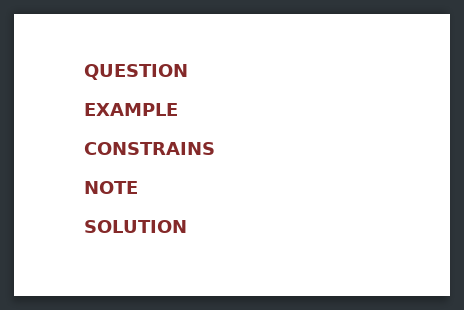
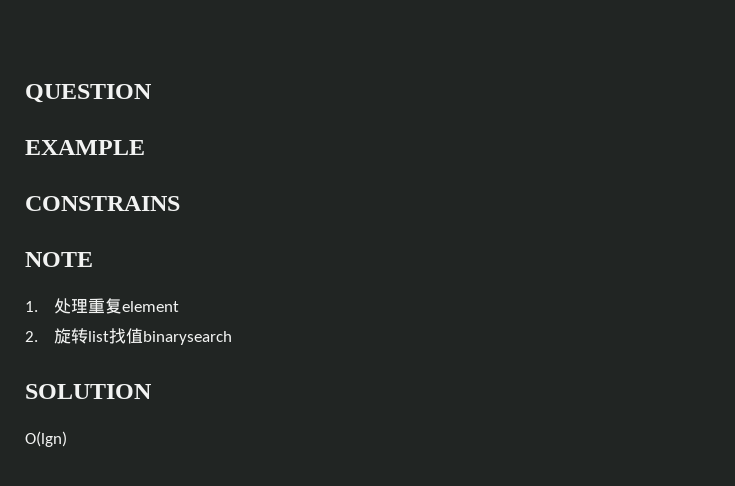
(138, 187) none -> [25,298,180,314] [25,328,233,345] // 1.处理重复element // 2.旋转list找值binarysearch
(187, 226) none -> [25,431,67,447] // O(lgn)

